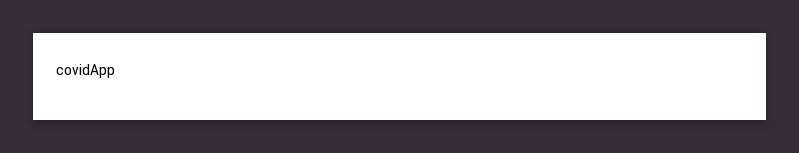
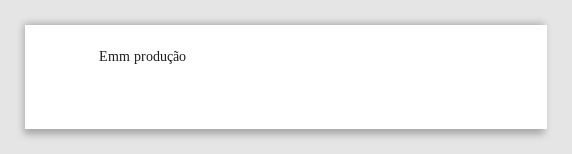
[56,64,115,78] covidApp -> [99,51,186,64] Emm produção

